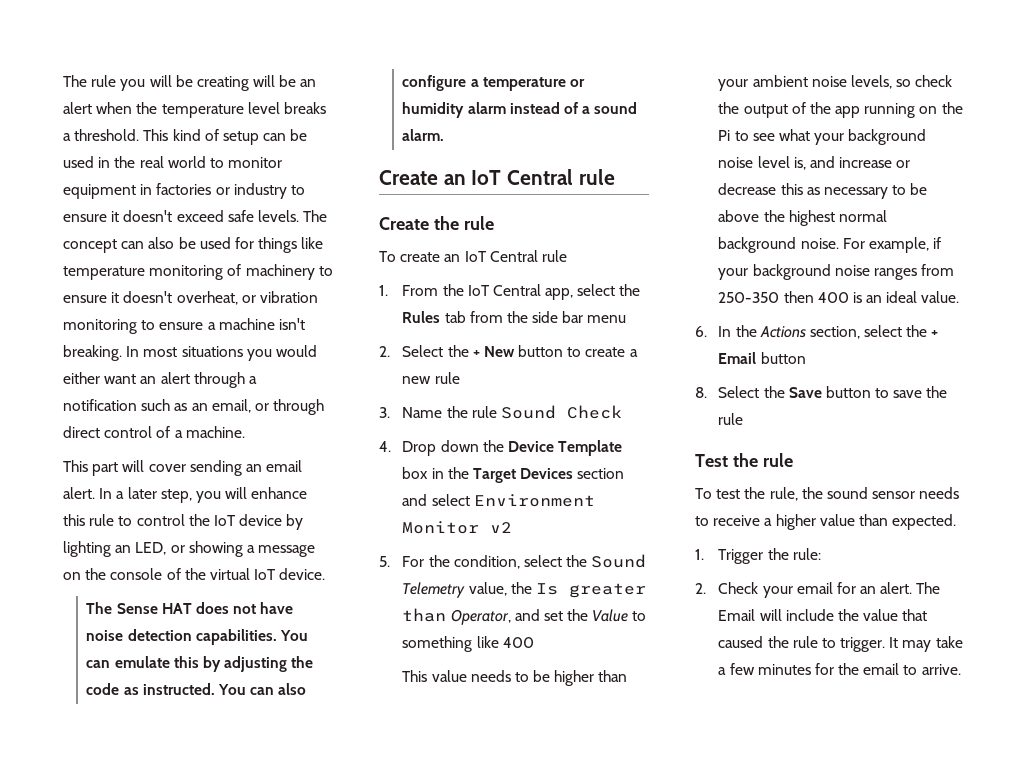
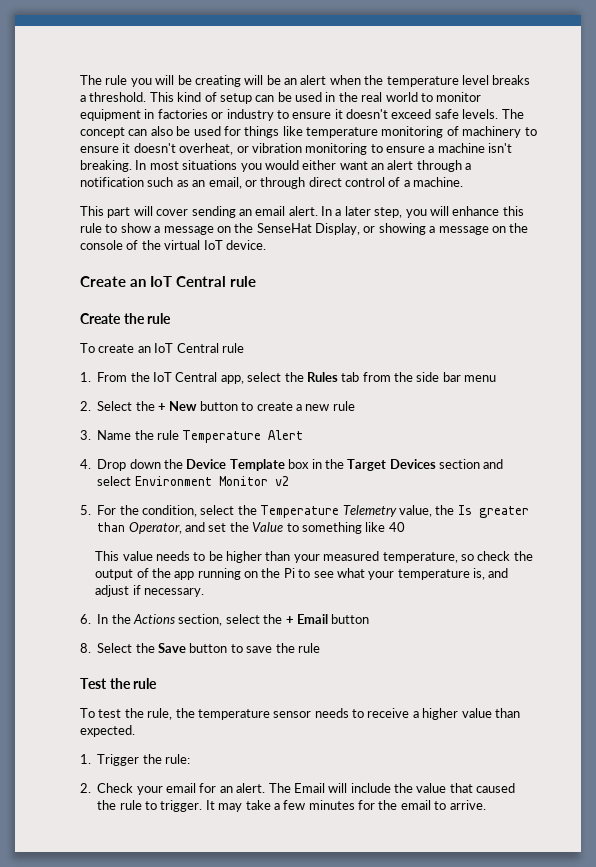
[136,514,304,530] [63,541,167,557] control the IoT device by lighting an LED, -> [120,223,360,235] show a message on the SenseHat Display,
[86,602,294,614] [86,629,308,645] [86,656,314,672] [86,683,307,695] [402,75,585,91] [402,102,638,118] [402,129,445,141] // The Sense HAT does not have noise detection capabilities. You can emulate this by adjusting the code as instructed. You can also configure a temperature or humidity alarm instead of a sound alarm. -> (266, 245) none
[500,405,622,419] Sound Check -> [182,430,304,443] Temperature Alert
[591,554,647,568] Sound -> [260,505,340,518] Temperature
[502,637,534,648] 400 -> [388,522,405,532] 40
[752,75,892,89] ambient noise levels, -> [323,551,458,563] measured temperature,
[848,129,927,145] [718,156,911,170] [718,183,928,199] [718,210,887,226] [718,237,942,253] [718,264,955,280] [718,291,960,303] background noise level is, and increase or decrease this as necessary to be above the highest normal background noise. For example, if your background noise ranges from 250-350 then 400 is an ideal value. -> [397,568,509,580] [95,585,204,597] temperature is, and adjust if necessary.
[826,487,868,499] sound -> [197,709,270,720] temperature

